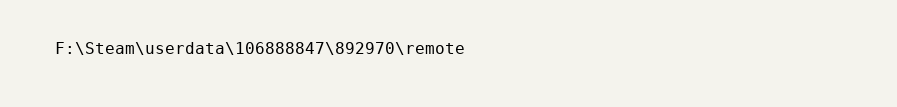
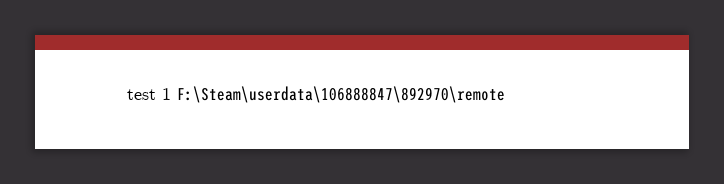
(55, 48) none -> [127,88,171,100] test 1

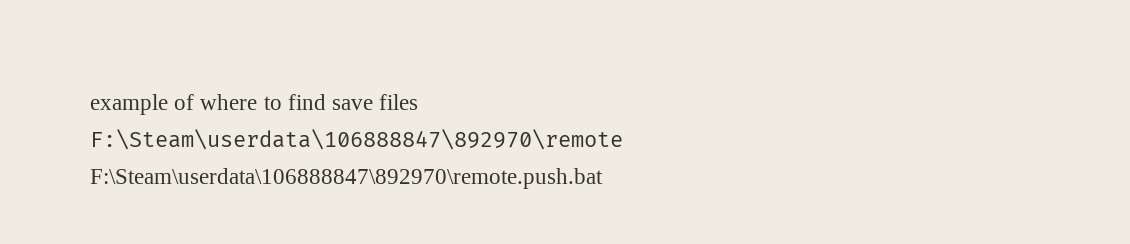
[127,88,171,100] test 1 -> [90,94,419,115] example of where to find save files //
(505, 94) none -> [90,168,603,189] // F:\Steam\userdata\106888847\892970\remote.push.bat

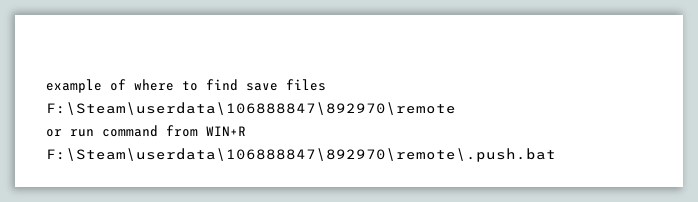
[90,168,603,189] F:\Steam\userdata\106888847\892970\remote.push.bat -> [46,125,246,137] [46,148,556,162] or run command from WIN+R // F:\Steam\userdata\106888847\892970\remote\.push.bat

